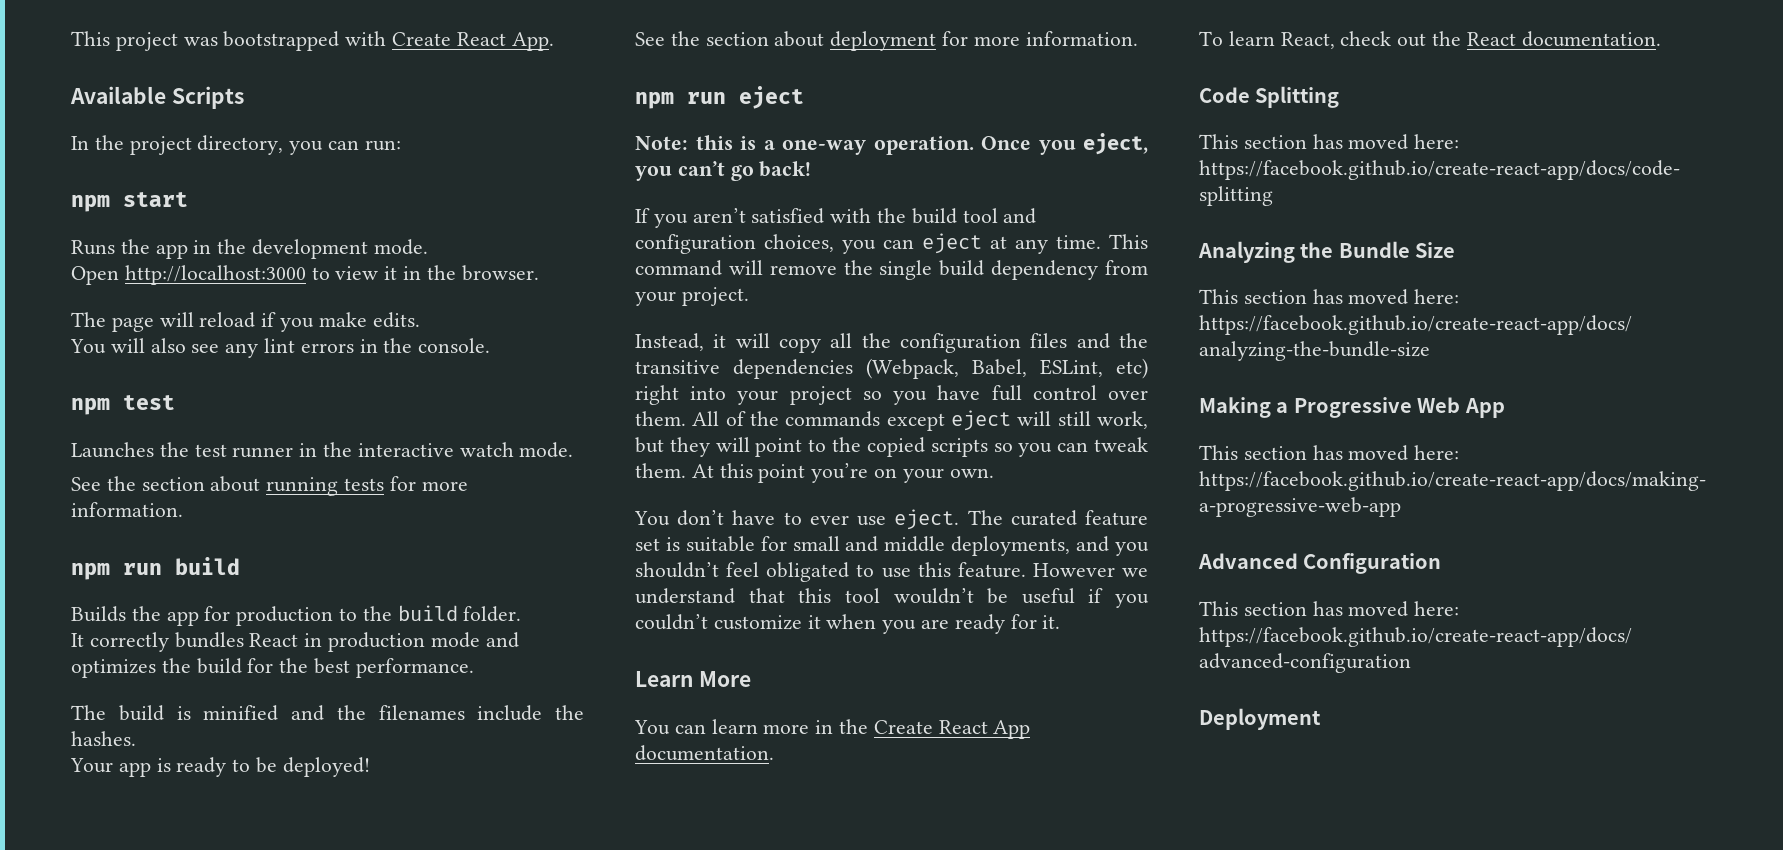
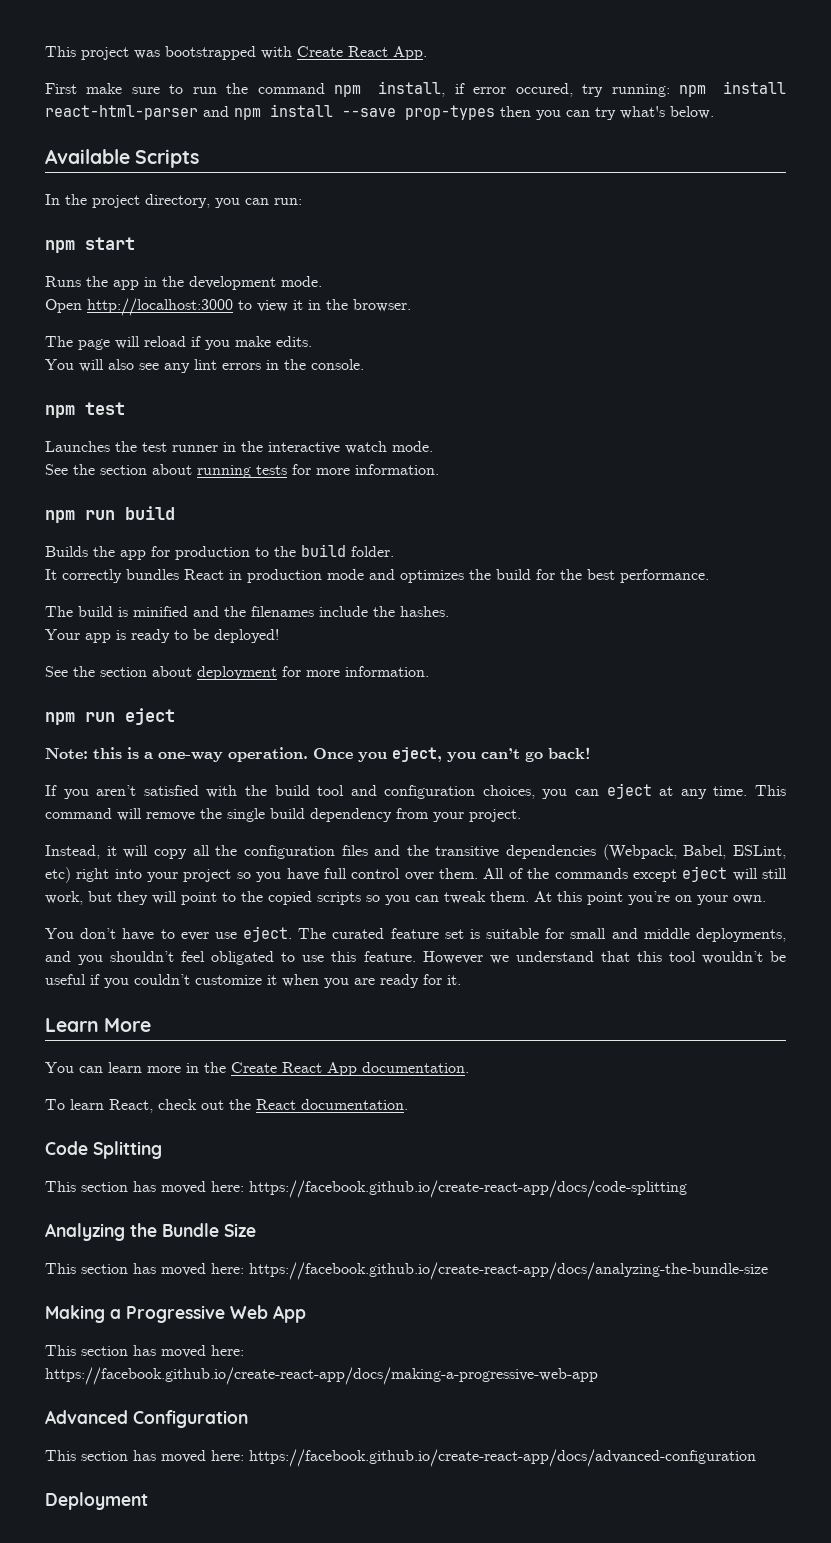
(554, 41) none -> [45,81,786,97] [45,104,714,120] // First make sure to run the command npm install, if error occured, try running: npm install react-html-parser and npm install --save prop-types then you can try what's below.

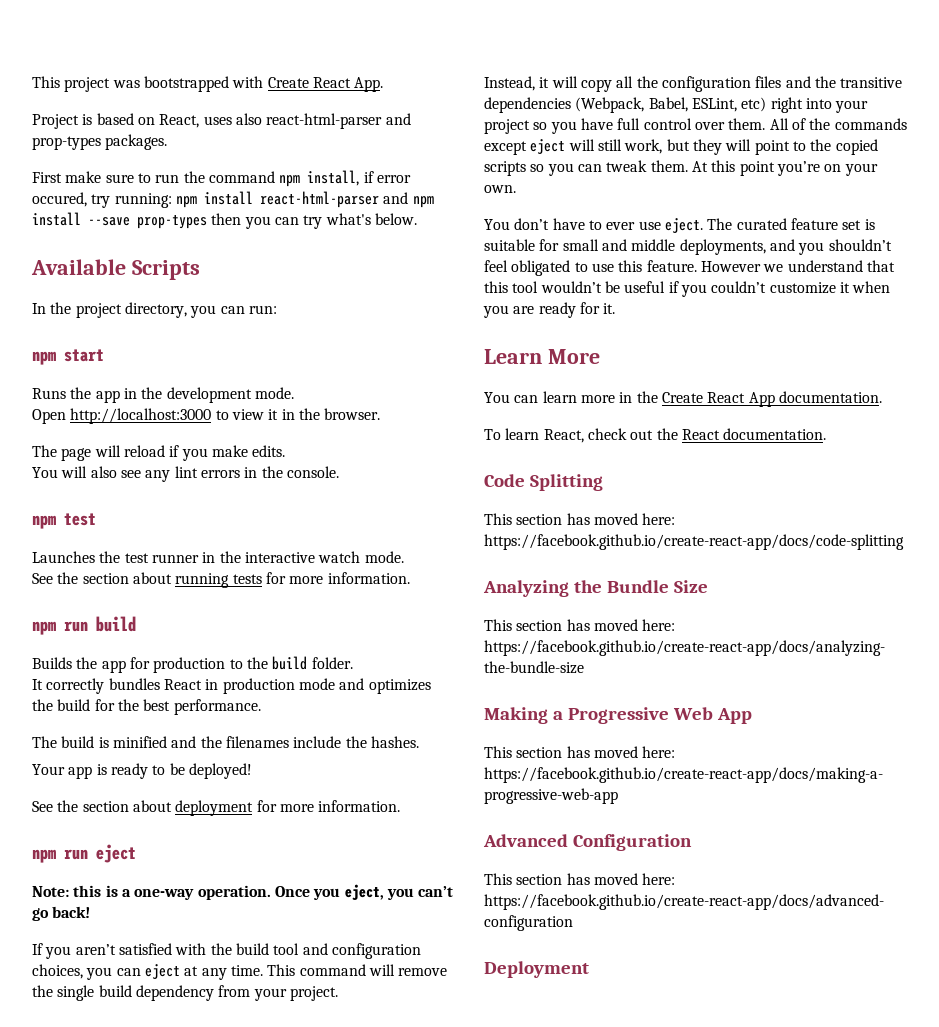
(427, 53) none -> [32,113,411,129] [32,134,168,150] // Project is based on React, uses also react-html-parser and prop-types packages.

